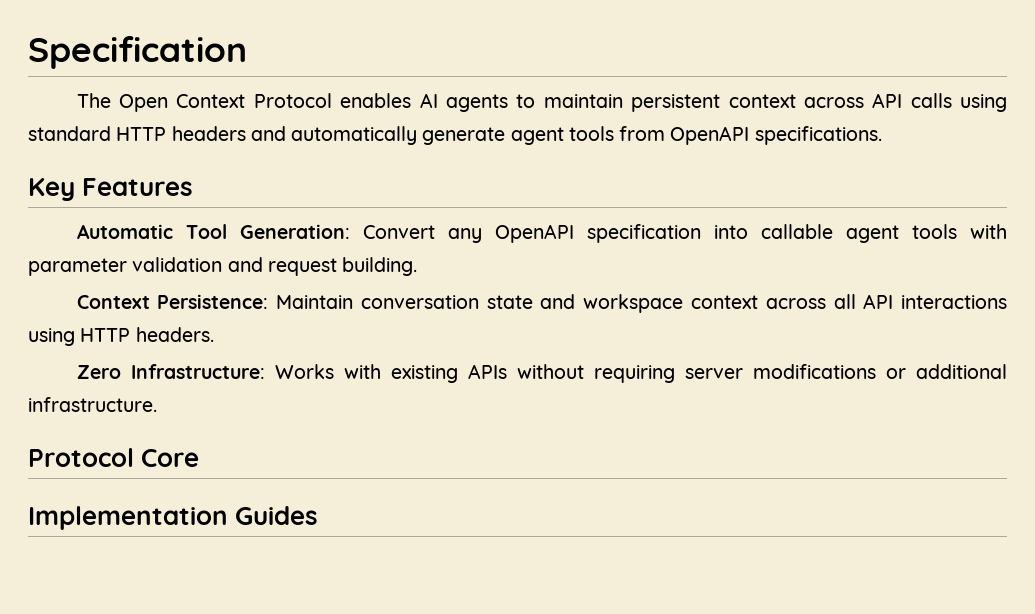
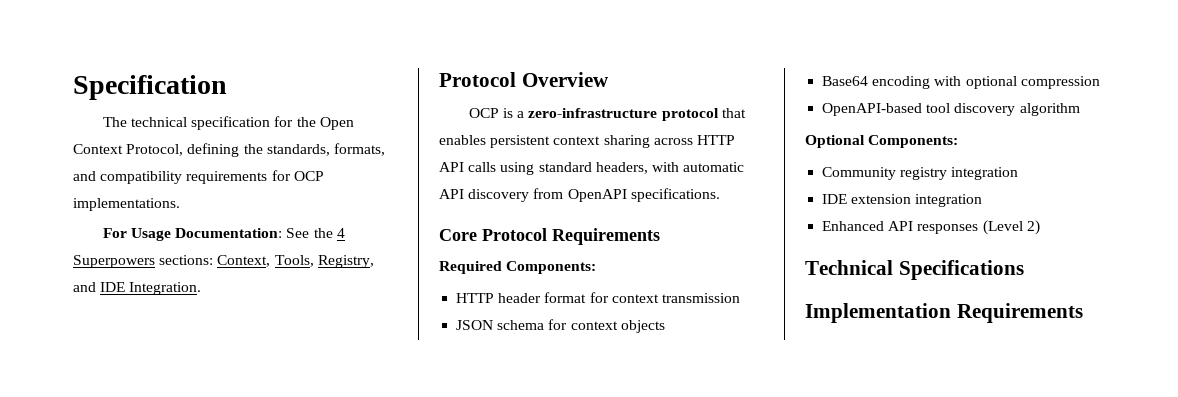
[119,93,1007,112] [28,126,882,145] [28,178,194,201] [76,224,1007,243] [28,257,418,276] [76,294,1008,313] [28,327,214,346] [76,364,1007,383] [28,397,157,412] [28,448,200,467] Open Context Protocol enables AI agents to maintain persistent context across API calls using standard HTTP headers and automatically generate agent tools from OpenAPI specifications. // Key Features // Automatic Tool Generation: Convert any OpenAPI specification into callable agent tools with parameter validation and request building. // Context Persistence: Maintain conversation state and workspace context across all API interactions using HTTP headers. // Zero Infrastructure: Works with existing APIs without requiring server modifications or additional infrastructure. // Protocol Core -> [130,116,354,130] [73,143,385,157] [73,170,324,184] [73,198,180,211] [102,228,345,241] [73,255,374,268] [73,282,202,295] [439,72,609,87] [468,108,746,121] [439,135,735,148] [439,162,745,175] [439,188,720,202] [439,228,660,245] [439,261,597,274] [456,292,740,303] [456,319,665,333] [822,76,1100,89] [822,103,1080,116] [805,135,959,148] [822,167,1019,180] [822,194,983,207] [822,220,1040,235] [805,260,1024,280] technical specification for the Open Context Protocol, defining the standards, formats, and compatibility requirements for OCP implementations. // For Usage Documentation: See the 4 Superpowers sections: Context, Tools, Registry, and IDE Integration. // Protocol Overview // OCP is a zero-infrastructure protocol that enables persistent context sharing across HTTP API calls using standard headers, with automatic API discovery from OpenAPI specifications. // Core Protocol Requirements // Required Components: // HTTP header format for context transmission // JSON schema for context objects // Base64 encoding with optional compression // OpenAPI-based tool discovery algorithm // Optional Components: // Community registry integration // IDE extension integration // Enhanced API responses (Level 2) // Technical Specifications
[235,506,319,525] Guides -> [956,303,1083,323] Requirements

